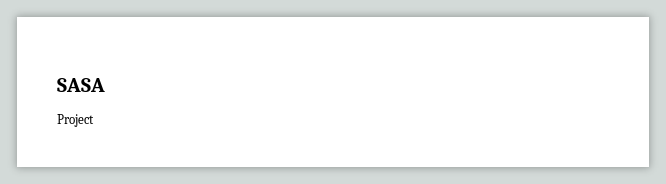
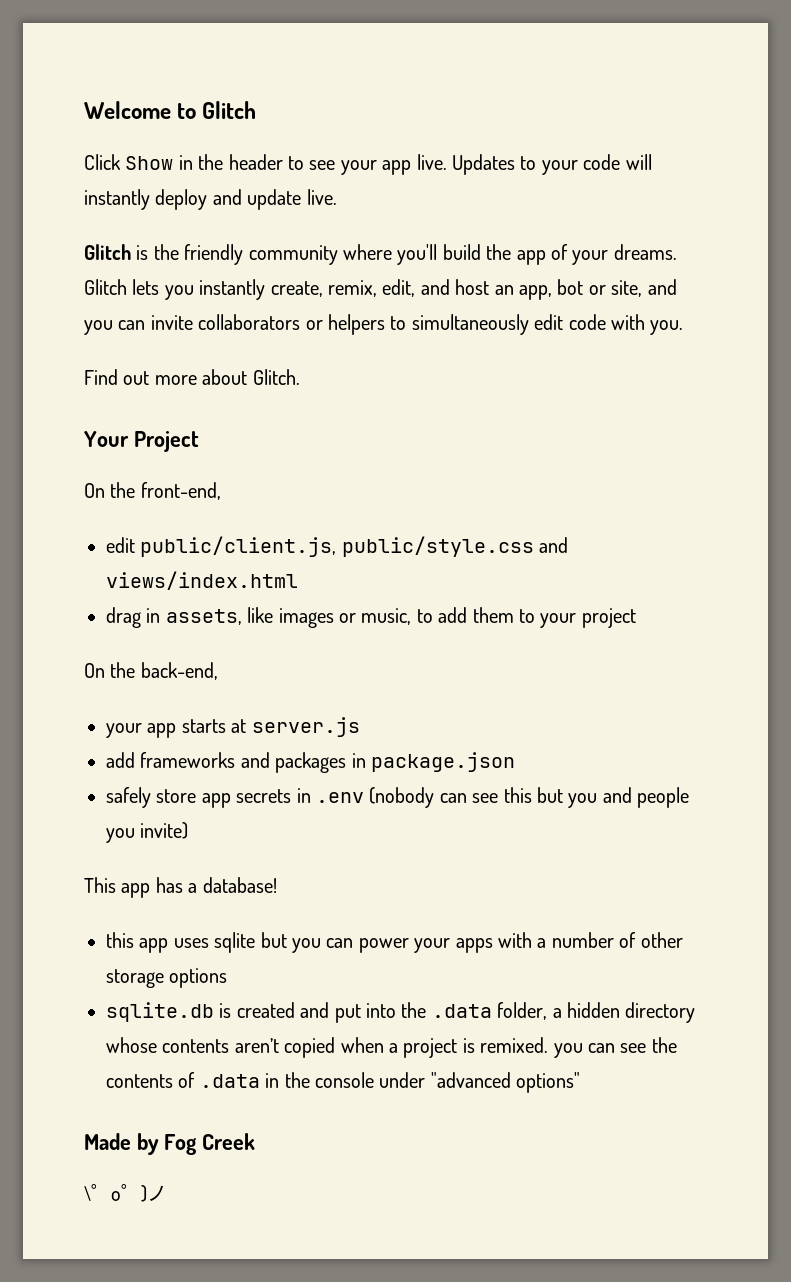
[57,78,105,92] [57,114,94,127] SASA // Project -> [84,101,257,119] [84,154,652,175] [84,189,337,210] [84,244,677,265] [84,279,677,300] [84,314,684,335] [84,369,300,385] [84,431,199,452] [84,482,221,500] [106,536,569,557] [106,571,298,590] [106,607,636,628] [84,662,218,680] [106,717,360,738] [106,752,515,773] [106,787,690,808] [106,822,189,843] [84,877,277,898] [106,932,683,953] [106,968,228,988] [106,1002,696,1023] [106,1037,677,1058] [106,1072,581,1093] [84,1133,255,1155] [84,1184,167,1202] Welcome to Glitch // Click Show in the header to see your app live. Updates to your code will instantly deploy and update live. // Glitch is the friendly community where you'll build the app of your dreams. Glitch lets you instantly create, remix, edit, and host an app, bot or site, and you can invite collaborators or helpers to simultaneously edit code with you. // Find out more about Glitch. // Your Project // On the front-end, // edit public/client.js, public/style.css and views/index.html // drag in assets, like images or music, to add them to your project // On the back-end, // your app starts at server.js // add frameworks and packages in package.json // safely store app secrets in .env (nobody can see this but you and people you invite) // This app has a database! // this app uses sqlite but you can power your apps with a number of other storage options // sqlite.db is created and put into the .data folder, a hidden directory whose contents aren’t copied when a project is remixed. you can see the contents of .data in the console under "advanced options" // Made by Fog Creek // \゜o゜)ノ

